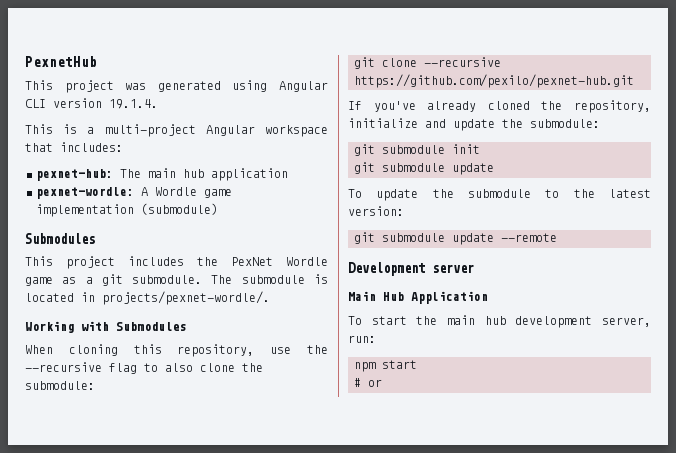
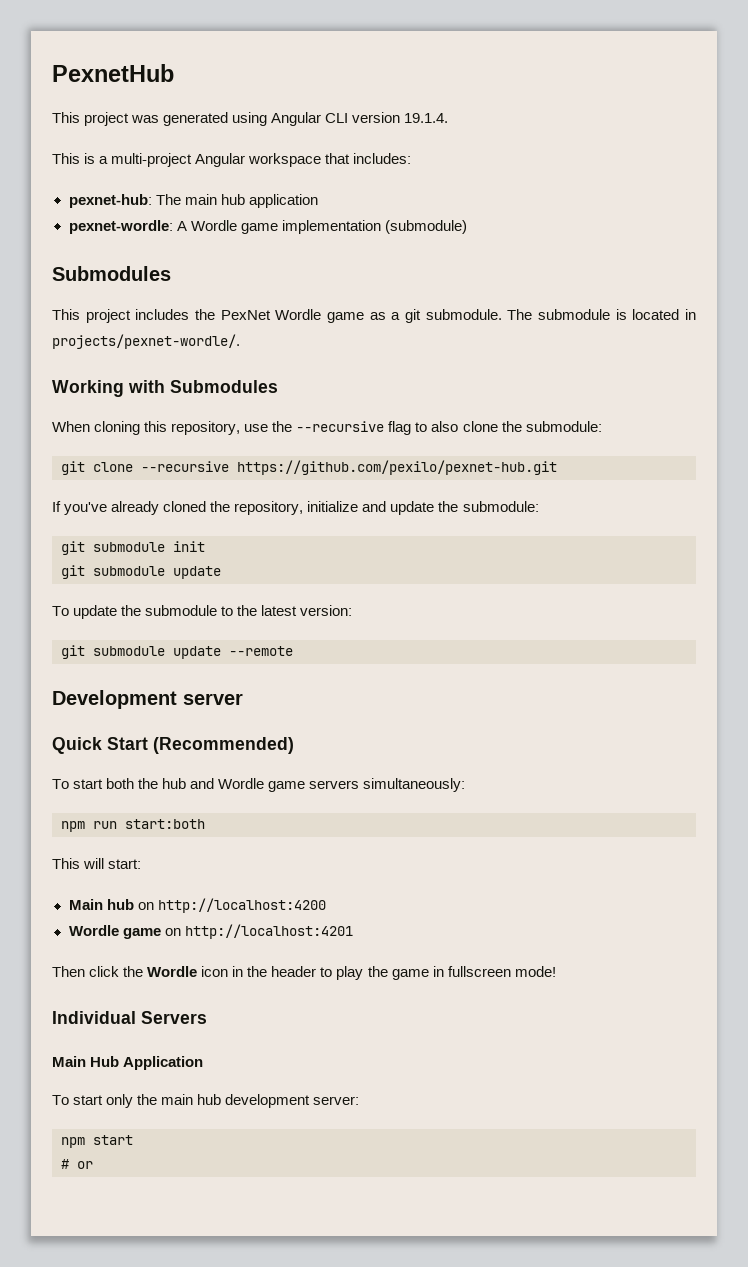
(474, 268) none -> [52,737,294,754] [52,778,466,792] [61,819,205,832] [52,858,142,869] [68,898,326,913] [68,924,353,939] [52,966,556,980] [52,1011,207,1024] // Quick Start (Recommended) // To start both the hub and Wordle game servers simultaneously: // npm run start:both // This will start: // Main hub on http://localhost:4200 // Wordle game on http://localhost:4201 // Then click the Wordle icon in the header to play the game in fullscreen mode! // Individual Servers
(407, 320) none -> [106,1094,134,1108] only
[602,317,651,327] [348,335,376,343] server, run: -> [313,1096,360,1105] server:

